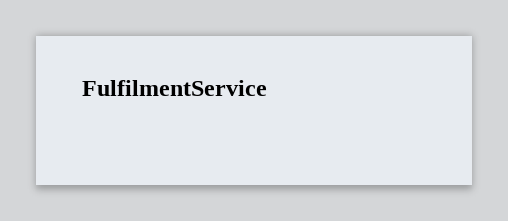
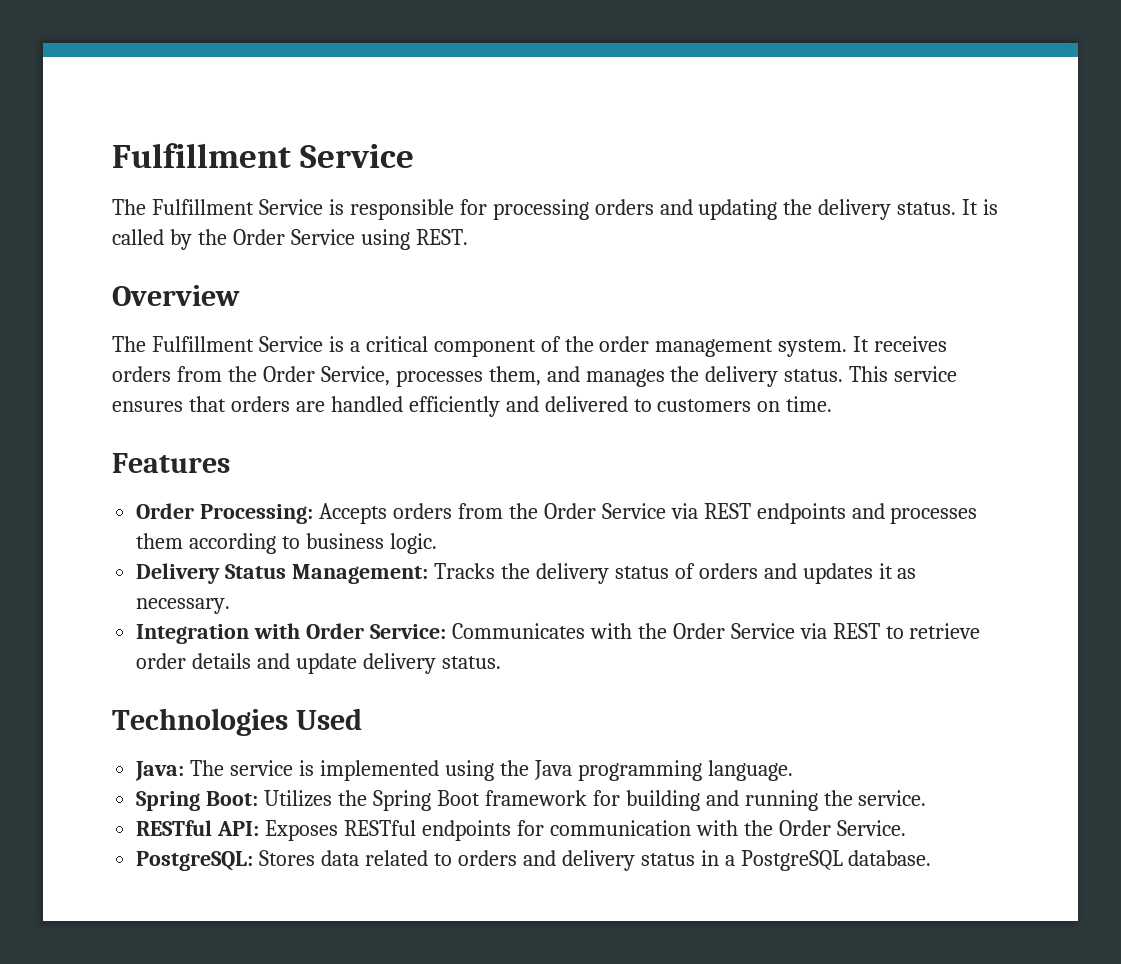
[82,80,267,96] FulfilmentService -> [112,143,415,168] [112,199,999,220] [112,229,468,250] [112,285,240,306] [112,336,948,357] [112,366,958,387] [112,396,833,417] [112,453,230,473] [136,503,978,524] [136,533,437,554] [136,563,917,584] [136,598,231,614] [136,623,981,644] [136,653,501,674] [112,708,362,736] [135,760,793,781] [136,790,927,811] [136,820,906,841] [136,850,932,871] Fulfillment Service // The Fulfillment Service is responsible for processing orders and updating the delivery status. It is called by the Order Service using REST. // Overview // The Fulfillment Service is a critical component of the order management system. It receives orders from the Order Service, processes them, and manages the delivery status. This service ensures that orders are handled efficiently and delivered to customers on time. // Features // Order Processing: Accepts orders from the Order Service via REST endpoints and processes them according to business logic. // Delivery Status Management: Tracks the delivery status of orders and updates it as necessary. // Integration with Order Service: Communicates with the Order Service via REST to retrieve order details and update delivery status. // Technologies Used // Java: The service is implemented using the Java programming language. // Spring Boot: Utilizes the Spring Boot framework for building and running the service. // RESTful API: Exposes RESTful endpoints for communication with the Order Service. // PostgreSQL: Stores data related to orders and delivery status in a PostgreSQL database.

